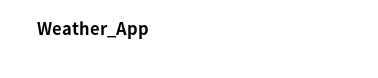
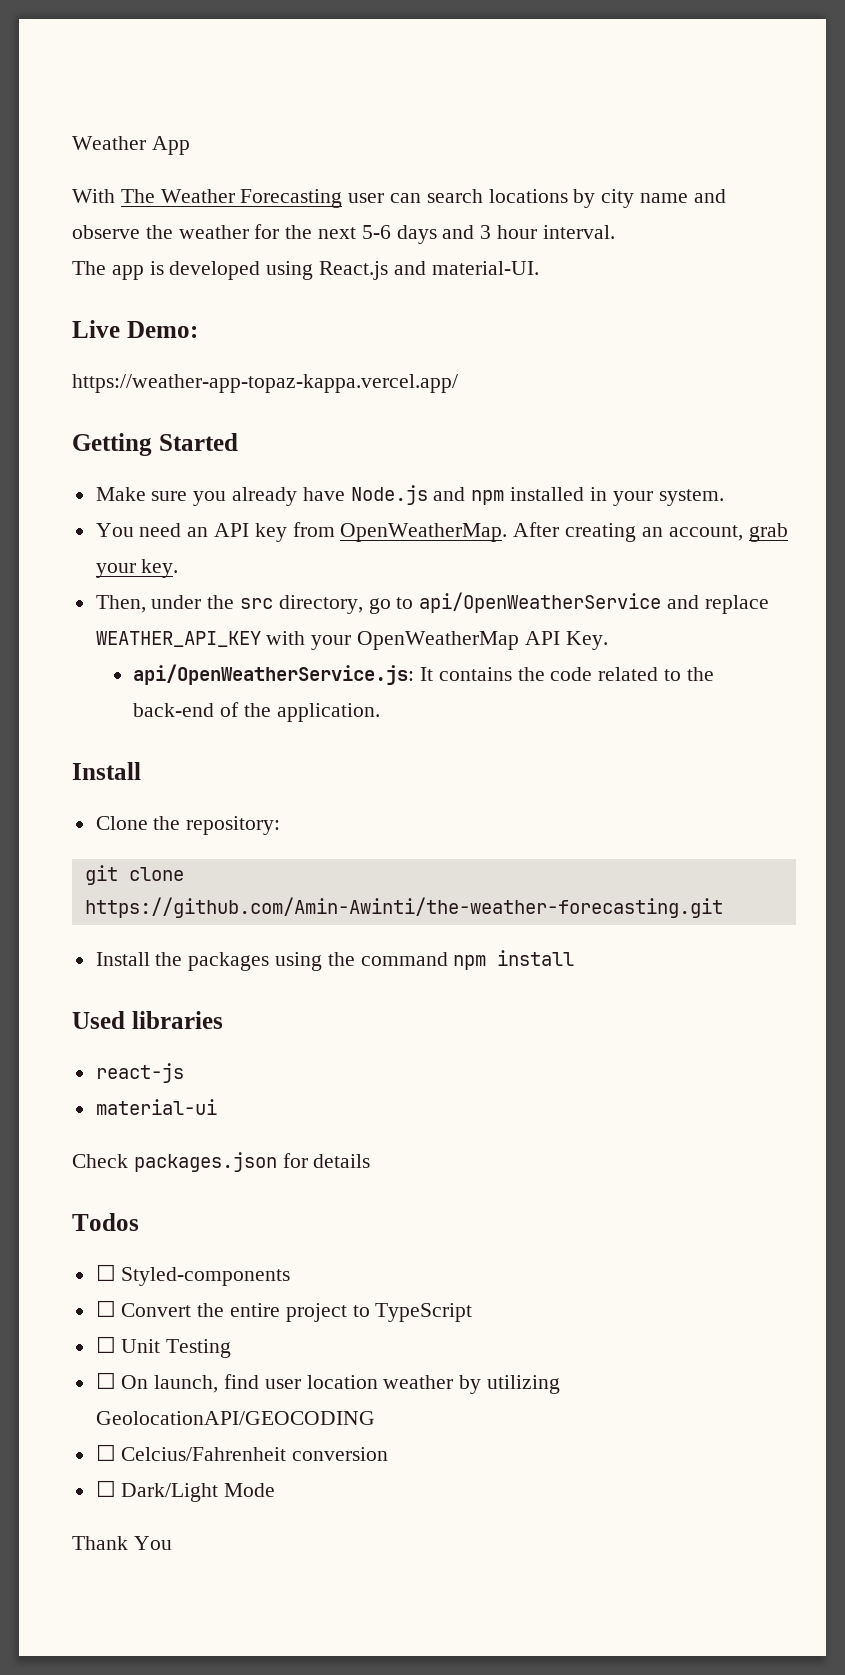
[37,21,149,39] Weather_App -> [72,136,190,155] [72,189,726,208] [72,224,615,244] [72,261,539,280] [72,320,198,338] [72,374,458,393] [72,433,238,456] [95,485,724,506] [95,522,788,542] [95,559,179,578] [95,592,769,614] [95,631,608,650] [133,664,714,685] [133,702,380,722] [72,762,141,780] [95,816,281,835] [84,865,184,885] [84,897,723,918] [95,950,575,971] [72,1011,223,1029] [95,1063,184,1083] [95,1099,217,1115] [72,1152,371,1172] [72,1213,139,1231] [95,1264,291,1286] [95,1300,473,1322] [95,1336,232,1358] [95,1372,561,1394] [95,1411,375,1425] [95,1444,389,1461] [95,1480,276,1502] [72,1536,172,1550] Weather App // With The Weather Forecasting user can search locations by city name and observe the weather for the next 5-6 days and 3 hour interval. // The app is developed using React.js and material-UI. // Live Demo: // https://weather-app-topaz-kappa.vercel.app/ // Getting Started // Make sure you already have Node.js and npm installed in your system. // You need an API key from OpenWeatherMap. After creating an account, grab your key. // Then, under the src directory, go to api/OpenWeatherService and replace WEATHER_API_KEY with your OpenWeatherMap API Key. // api/OpenWeatherService.js: It contains the code related to the back-end of the application. // Install // Clone the repository: // git clone https://github.com/Amin-Awinti/the-weather-forecasting.git // Install the packages using the command npm install // Used libraries // react-js // material-ui // Check packages.json for details // Todos // ☐ Styled-components // ☐ Convert the entire project to TypeScript // ☐ Unit Testing // ☐ On launch, find user location weather by utilizing GeolocationAPI/GEOCODING // ☐ Celcius/Fahrenheit conversion // ☐ Dark/Light Mode // Thank You

